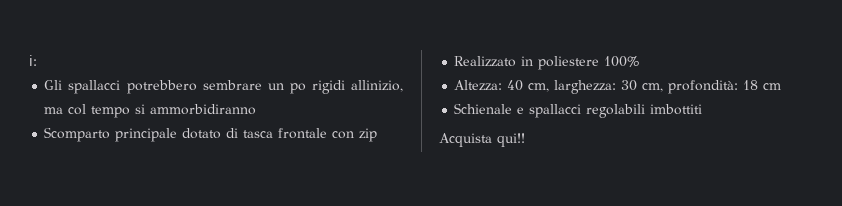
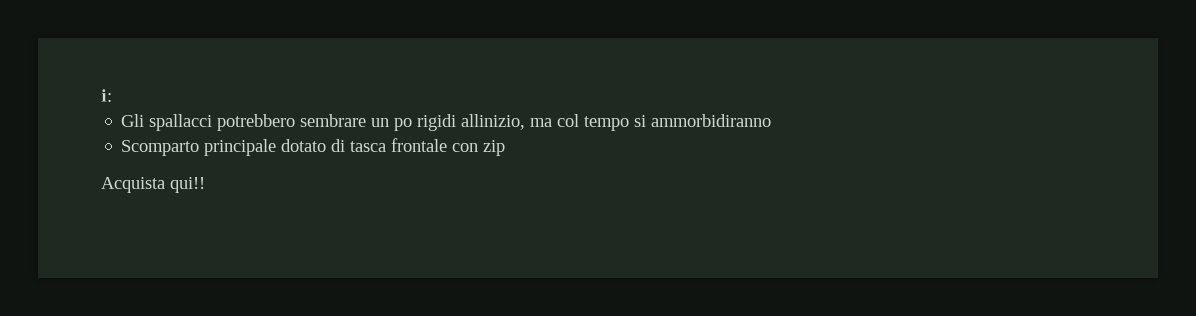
[454,56,641,70] [454,80,782,94] [454,103,703,118] // Realizzato in poliestere 100% // Altezza: 40 cm, larghezza: 30 cm, profondità: 18 cm // Schienale e spallacci regolabili imbottiti -> (506, 148) none

